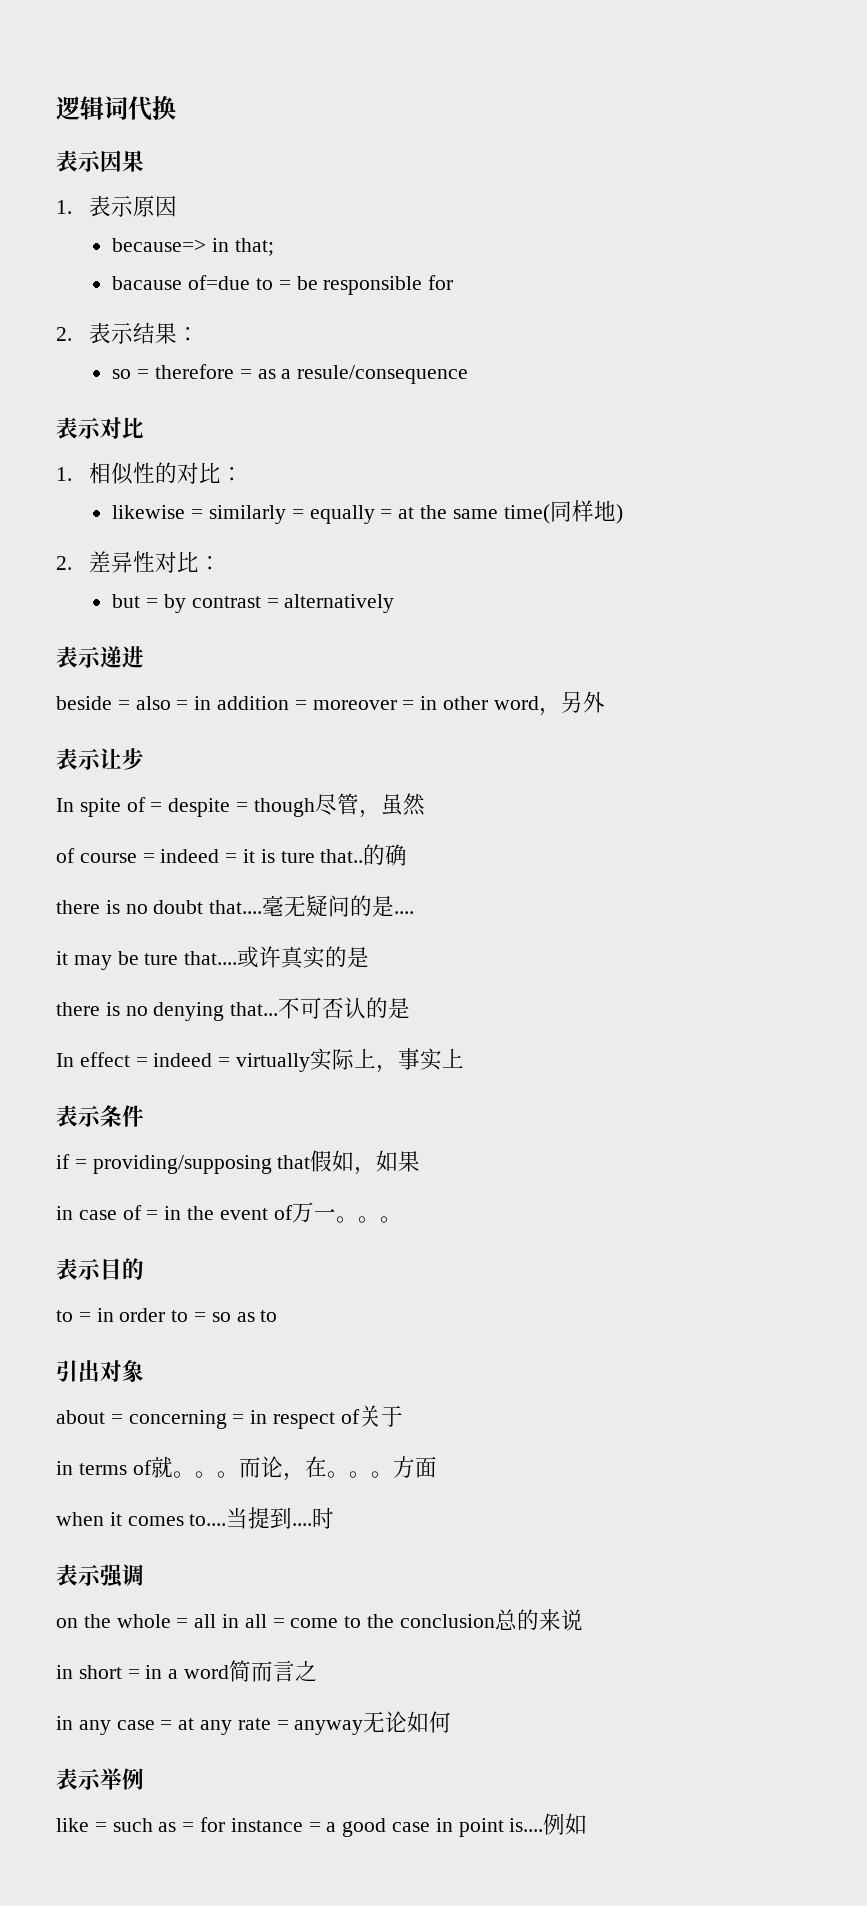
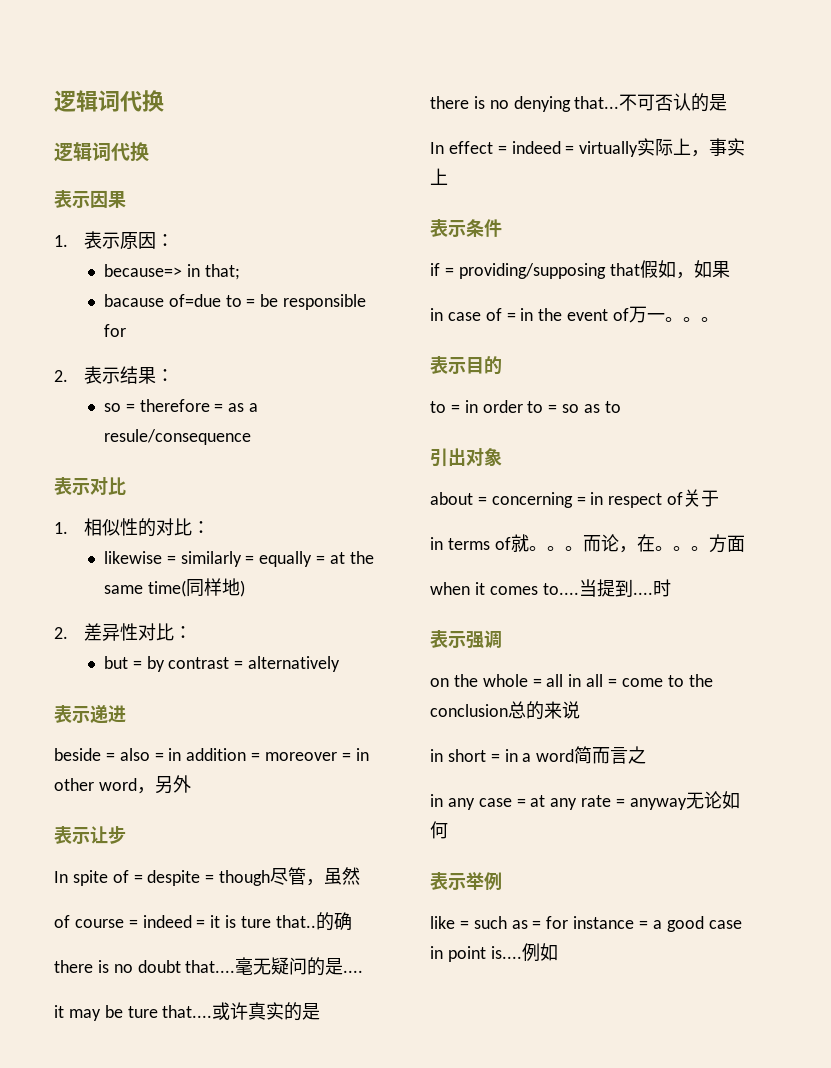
[56,95,176,121] 逻辑词代换 -> [54,90,164,112] [54,142,149,162] 逻辑词代换 // 逻辑词代换
(177, 206) none -> [156,234,175,247] ：

